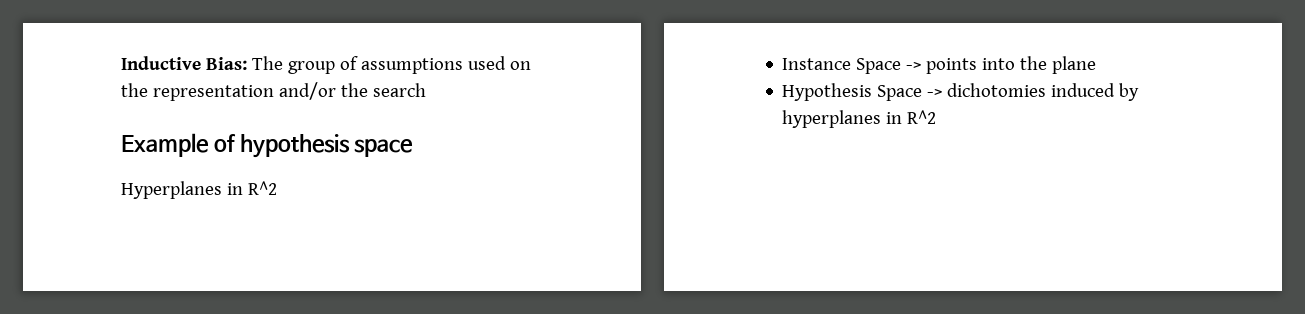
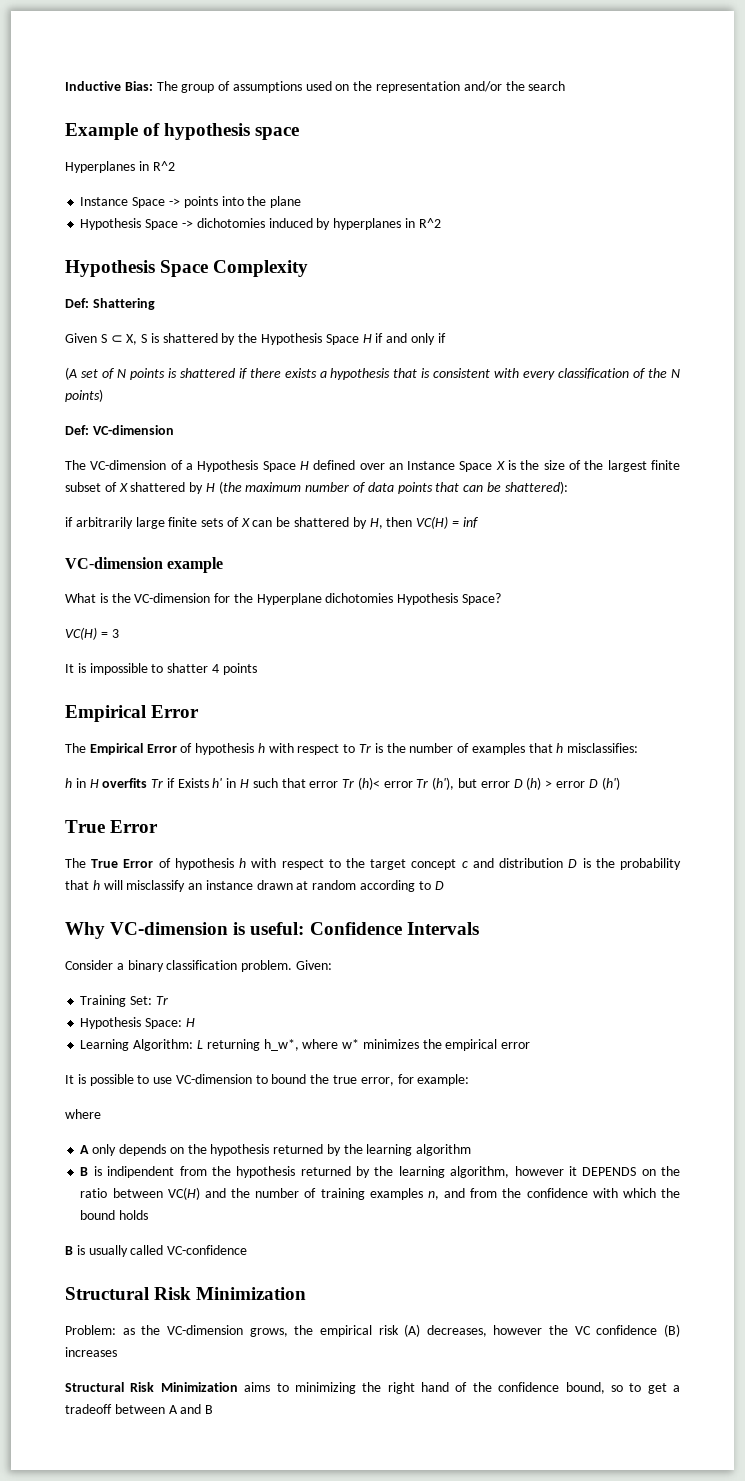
(937, 117) none -> [65,260,309,277] [65,298,155,310] [65,333,446,345] [65,367,680,380] [65,389,103,402] [65,425,174,435] [65,460,680,472] [65,481,568,494] [65,516,478,529] [65,557,224,573] [65,593,502,605] [65,627,119,640] [65,663,257,675] [65,705,200,722] [65,743,639,755] [65,777,620,790] [65,820,159,833] [65,858,681,870] [65,880,444,892] [65,922,479,939] [65,960,332,972] [80,995,168,1007] [80,1017,195,1029] [80,1039,531,1051] [65,1074,470,1086] [65,1109,101,1119] [80,1144,472,1156] [80,1166,680,1178] [80,1187,681,1200] [80,1210,149,1220] [65,1245,248,1257] [65,1287,307,1300] [65,1324,680,1337] [65,1347,117,1357] [65,1382,680,1394] [65,1404,214,1414] // Hypothesis Space Complexity // Def: Shattering // Given S ⊂ X, S is shattered by the Hypothesis Space H if and only if // (A set of N points is shattered if there exists a hypothesis that is consistent with every classification of the N points) // Def: VC-dimension // The VC-dimension of a Hypothesis Space H defined over an Instance Space X is the size of the largest finite subset of X shattered by H (the maximum number of data points that can be shattered): // if arbitrarily large finite sets of X can be shattered by H, then VC(H) = inf // VC-dimension example // What is the VC-dimension for the Hyperplane dichotomies Hypothesis Space? // VC(H) = 3 // It is impossible to shatter 4 points // Empirical Error // The Empirical Error of hypothesis h with respect to Tr is the number of examples that h misclassifies: // h in H overfits Tr if Exists h' in H such that error Tr (h)< error Tr (h'), but error D (h) > error D (h') // True Error // The True Error of hypothesis h with respect to the target concept c and distribution D is the probability that h will misclassify an instance drawn at random according to D // Why VC-dimension is useful: Confidence Intervals // Consider a binary classification problem. Given: // Training Set: Tr // Hypothesis Space: H // Learning Algorithm: L returning h_w*, where w* minimizes the empirical error // It is possible to use VC-dimension to bound the true error, for example: // where // A only depends on the hypothesis returned by the learning algorithm // B is indipendent from the hypothesis returned by the learning algorithm, however it DEPENDS on the ratio between VC(H) and the number of training examples n, and from the confidence with which the bound holds // B is usually called VC-confidence // Structural Risk Minimization // Problem: as the VC-dimension grows, the empirical risk (A) decreases, however the VC confidence (B) increases // Structural Risk Minimization aims to minimizing the right hand of the confidence bound, so to get a tradeoff between A and B

